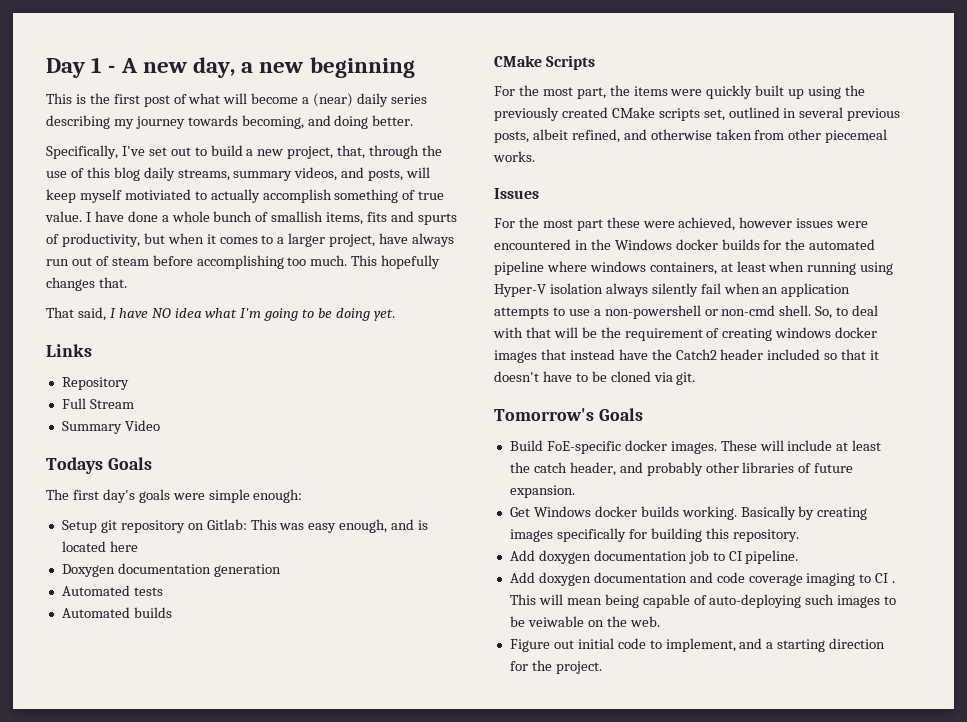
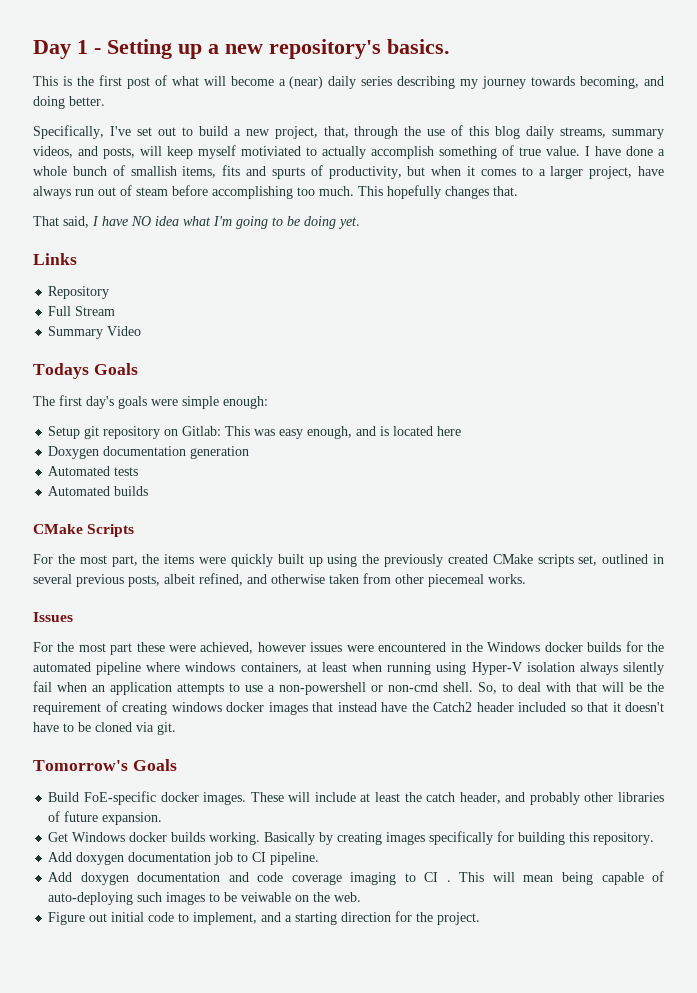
[120,57,415,78] A new day, a new beginning -> [107,39,450,59] Setting up a new repository's basics.

